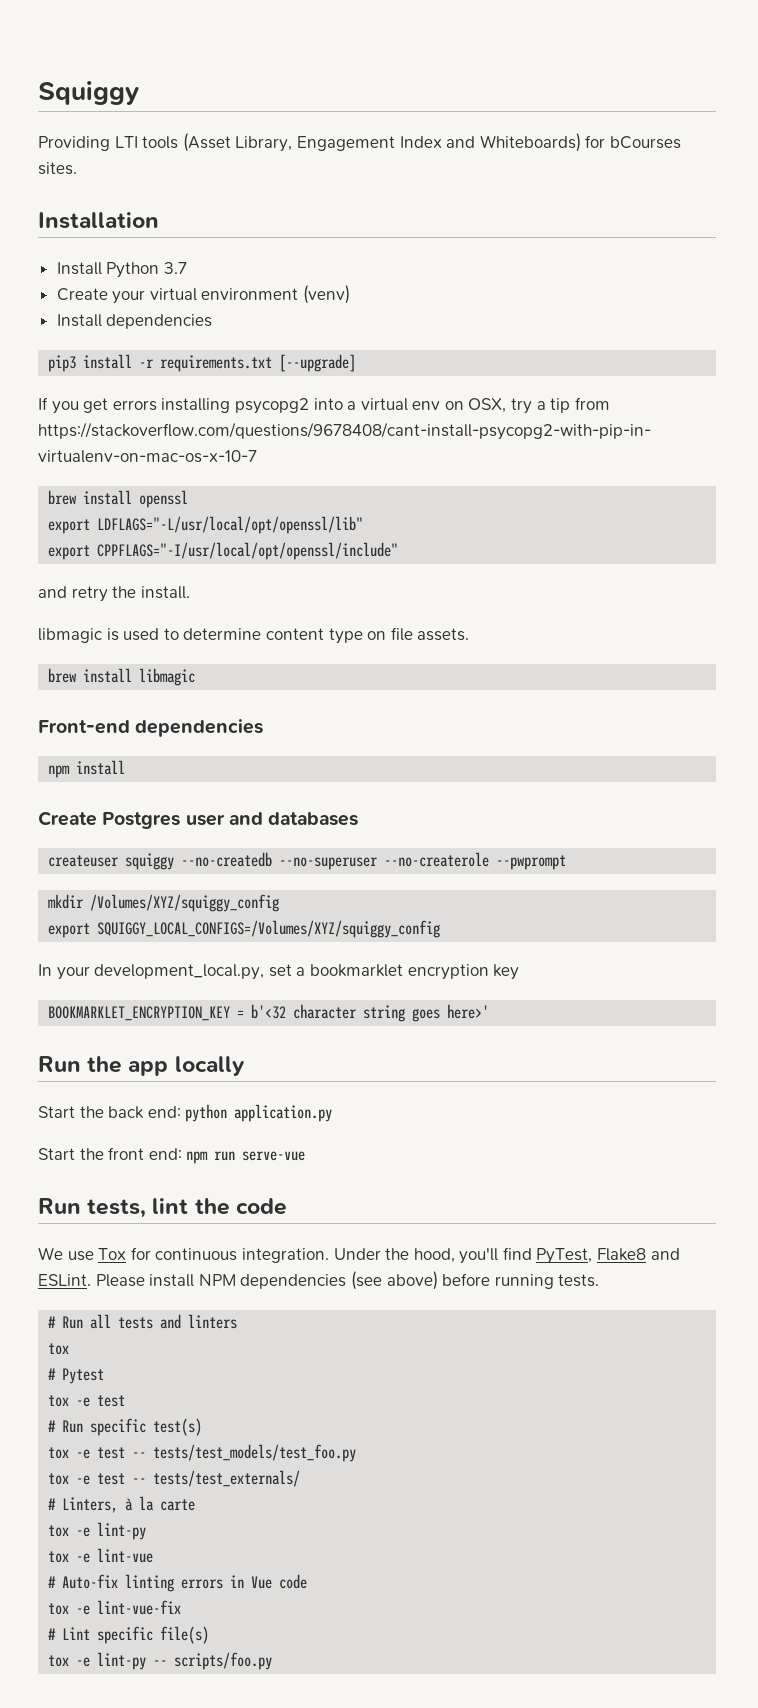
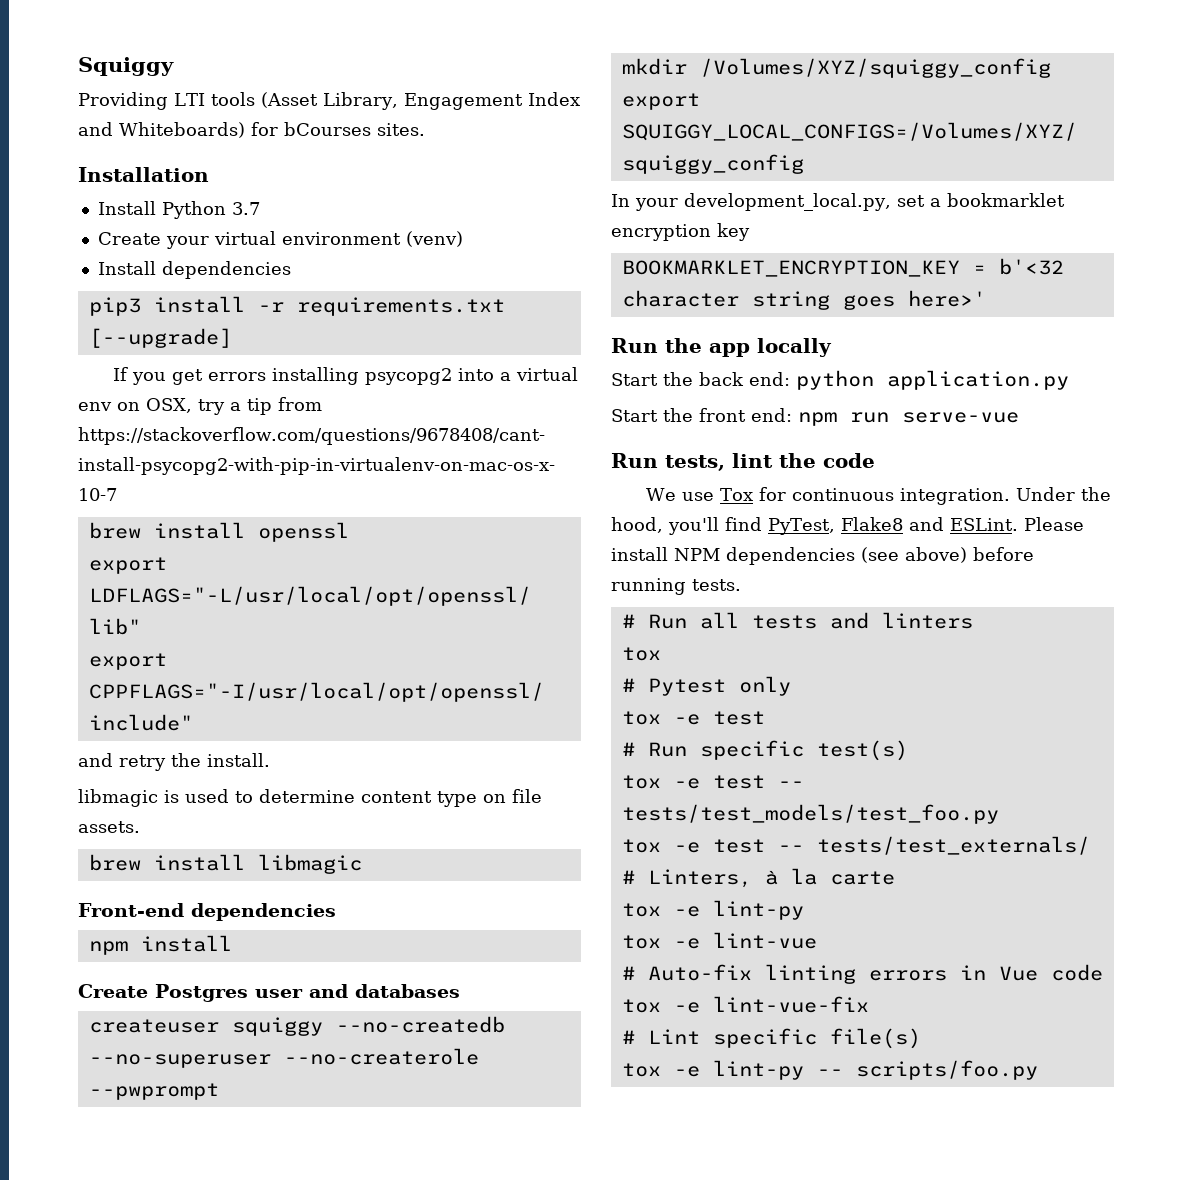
(105, 1376) none -> [738,676,791,696] only

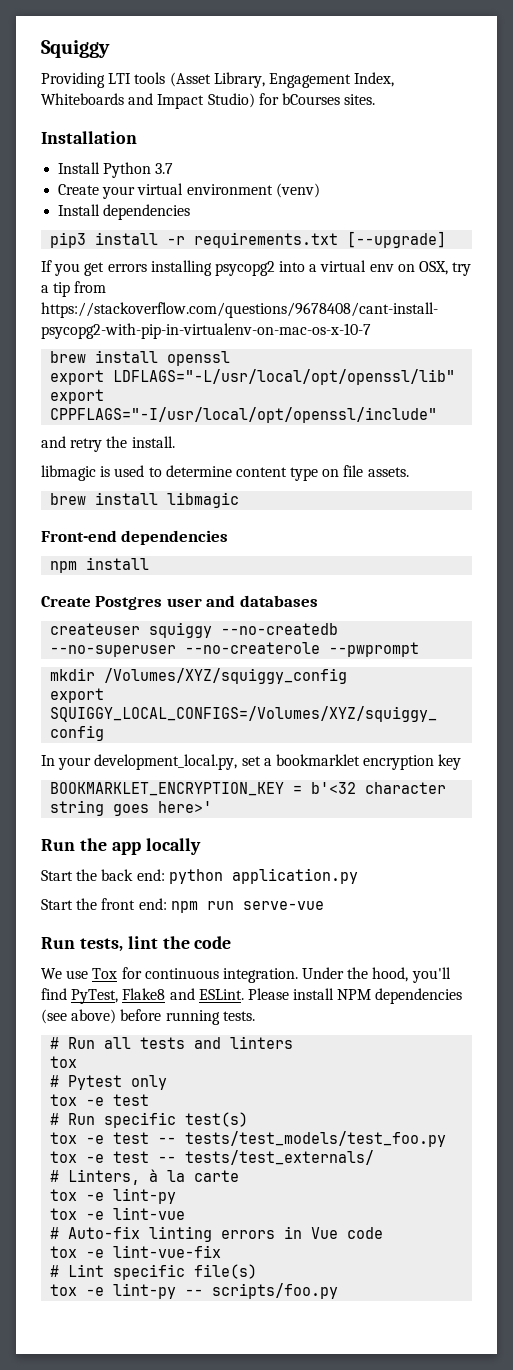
[527,92,580,106] [78,122,245,138] Index and Whiteboards) -> [354,72,395,87] [41,93,255,109] Index, Whiteboards and Impact Studio)

